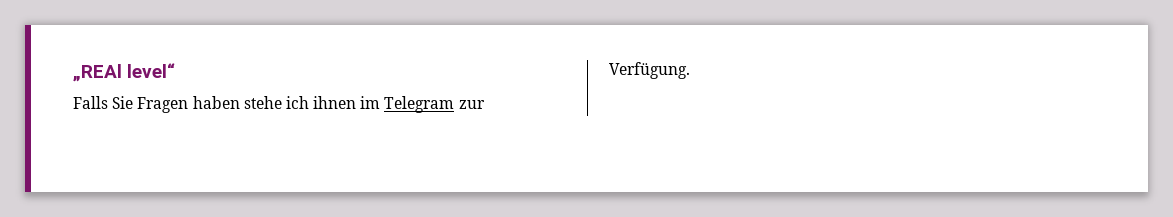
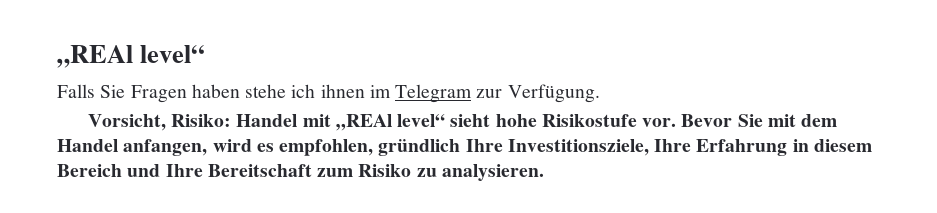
(690, 70) none -> [87,114,838,131] [57,139,872,156] [57,164,544,181] // Vorsicht, Risiko: Handel mit „REAl level“ sieht hohe Risikostufe vor. Bevor Sie mit dem Handel anfangen, wird es empfohlen, gründlich Ihre Investitionsziele, Ihre Erfahrung in diesem Bereich und Ihre Bereitschaft zum Risiko zu analysieren.

